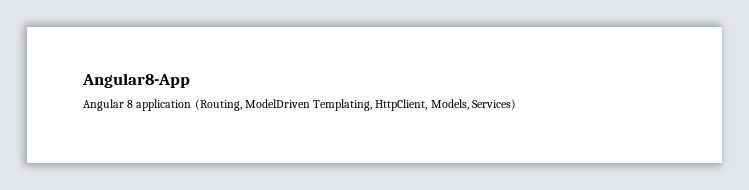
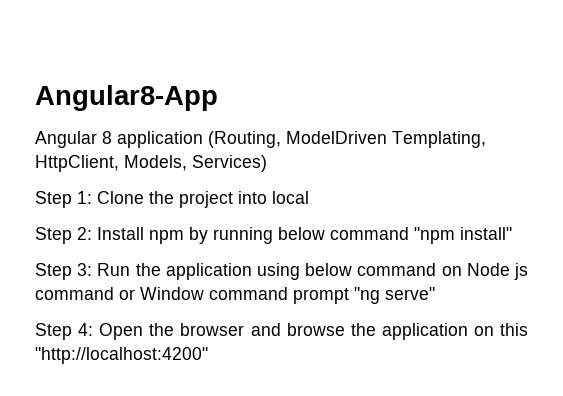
(516, 104) none -> [35,191,309,208] [35,227,512,244] [35,263,528,280] [35,287,435,304] [35,323,529,340] [35,347,208,364] // Step 1: Clone the project into local // Step 2: Install npm by running below command "npm install" // Step 3: Run the application using below command on Node js command or Window command prompt "ng serve" // Step 4: Open the browser and browse the application on this "http://localhost:4200"

